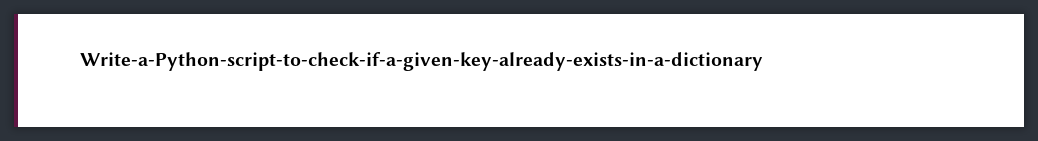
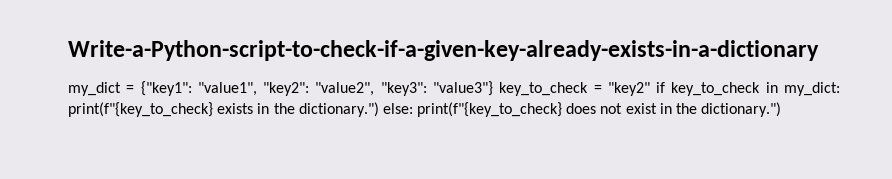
(763, 61) none -> [68,81,841,96] [68,102,782,117] // my_dict = {"key1": "value1", "key2": "value2", "key3": "value3"} key_to_check = "key2" if key_to_check in my_dict: print(f"{key_to_check} exists in the dictionary.") else: print(f"{key_to_check} does not exist in the dictionary.")

